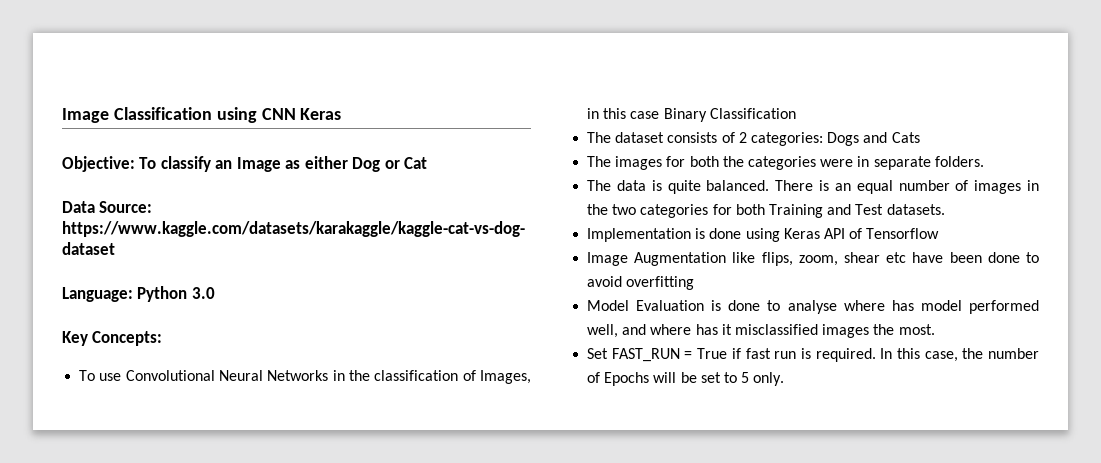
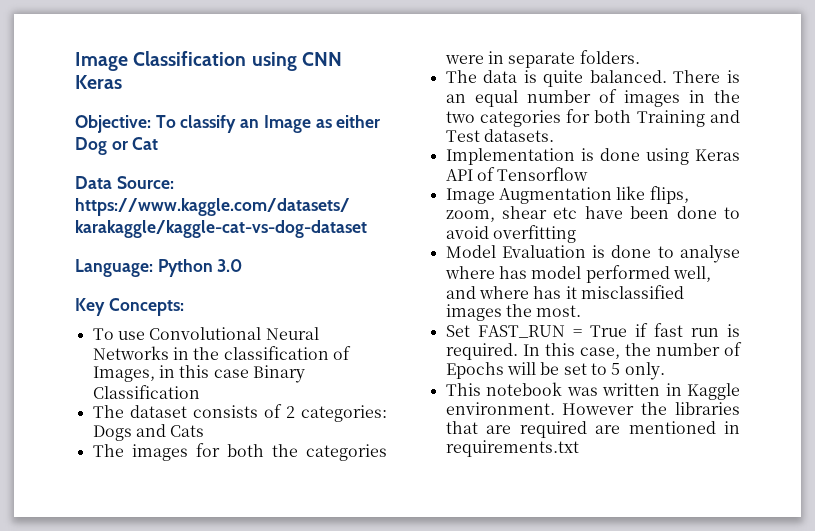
(785, 379) none -> [445,382,740,400] [445,402,740,415] [445,421,740,438] [445,440,579,457] // This notebook was written in Kaggle environment. However the libraries that are required are mentioned in requirements.txt

